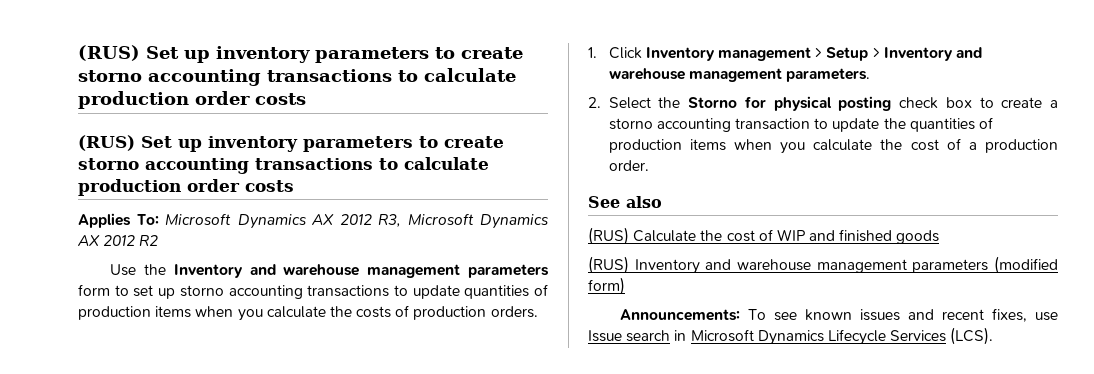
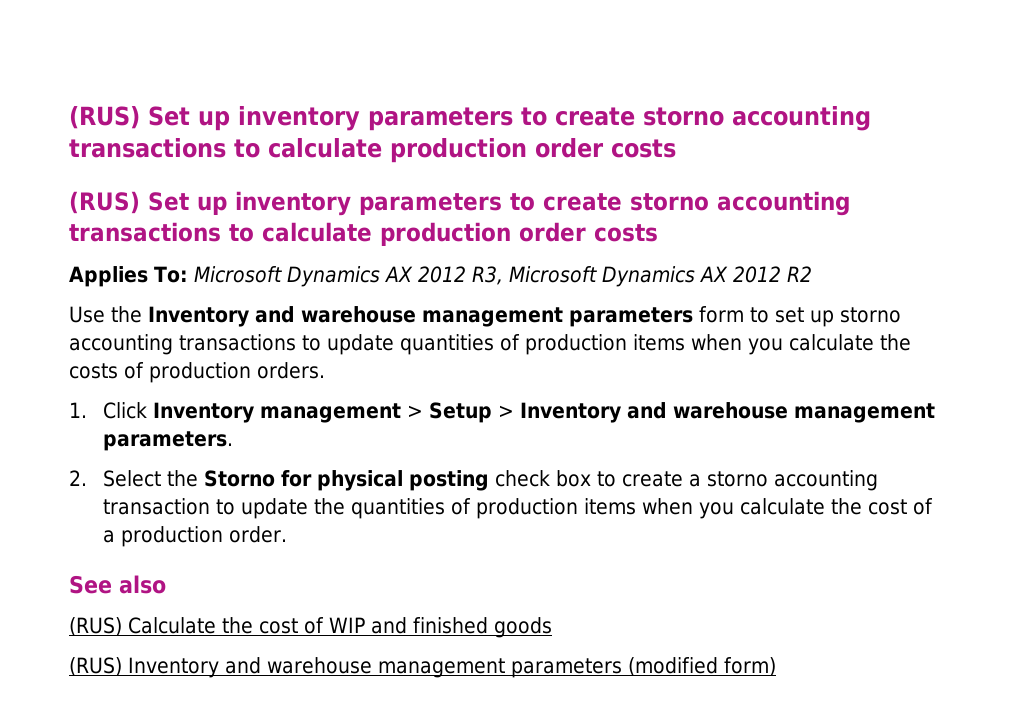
[620,308,1058,322] [588,327,994,345] // Announcements: To see known issues and recent fixes, use Issue search in Microsoft Dynamics Lifecycle Services (LCS). -> (776, 666) none

